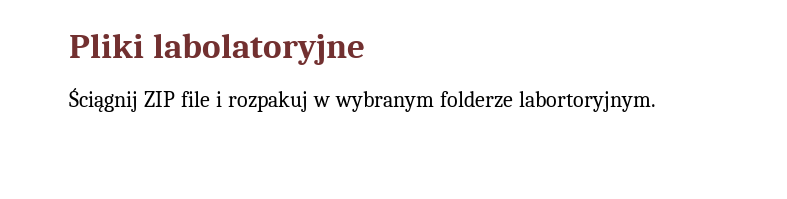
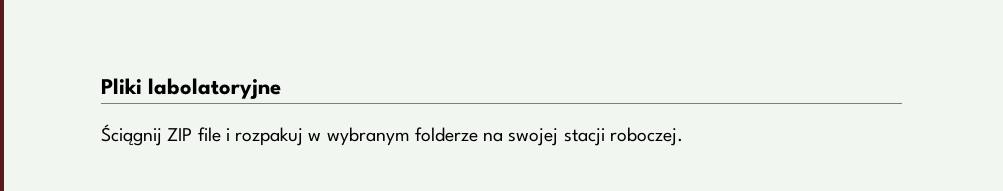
[518,91,656,112] labortoryjnym. -> [483,127,683,146] na swojej stacji roboczej.

